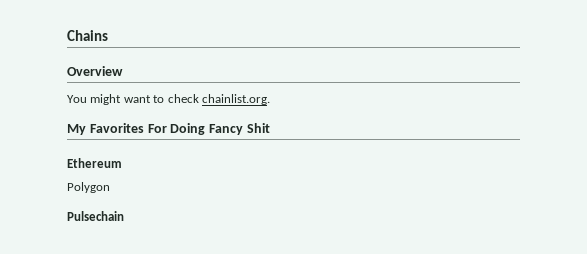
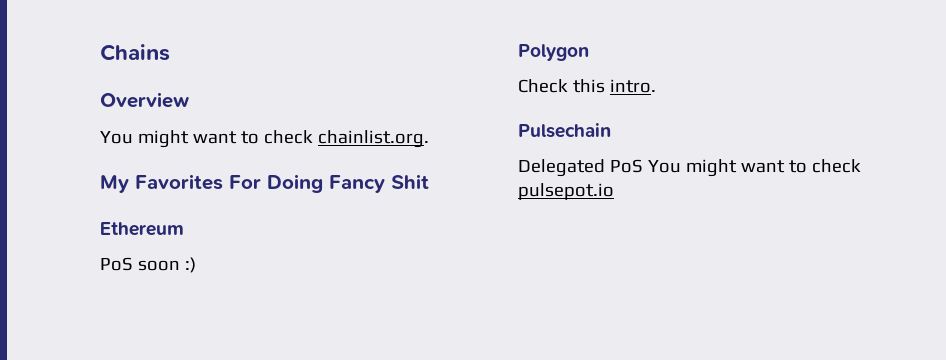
[67,182,110,193] [67,211,124,221] Polygon // Pulsechain -> [100,257,196,273] [518,44,589,61] [518,79,656,93] [518,123,611,138] [518,159,861,177] [518,183,614,200] PoS soon :) // Polygon // Check this intro. // Pulsechain // Delegated PoS You might want to check pulsepot.io

